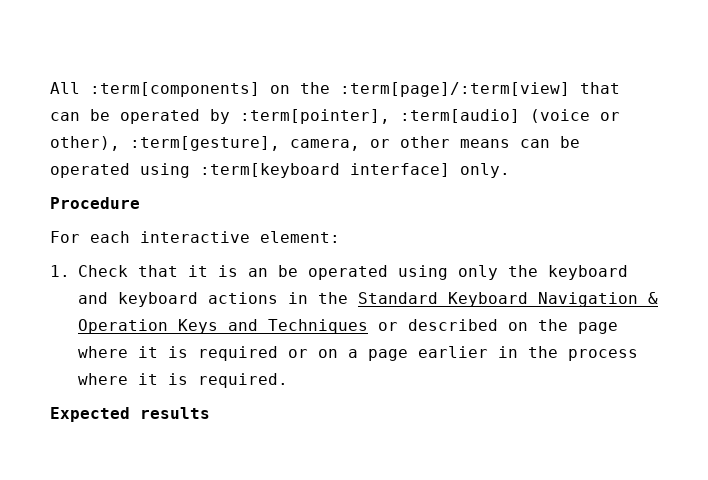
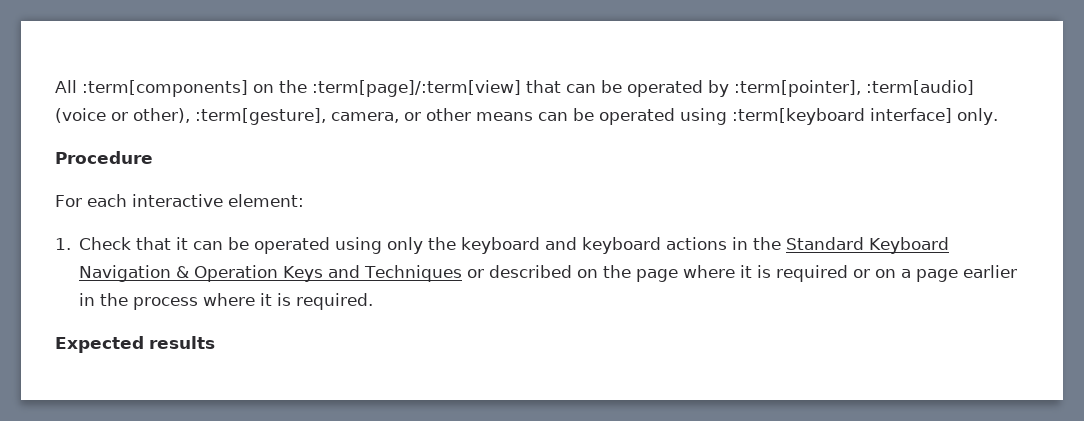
[218,265,268,277] is an -> [193,241,224,250] can

